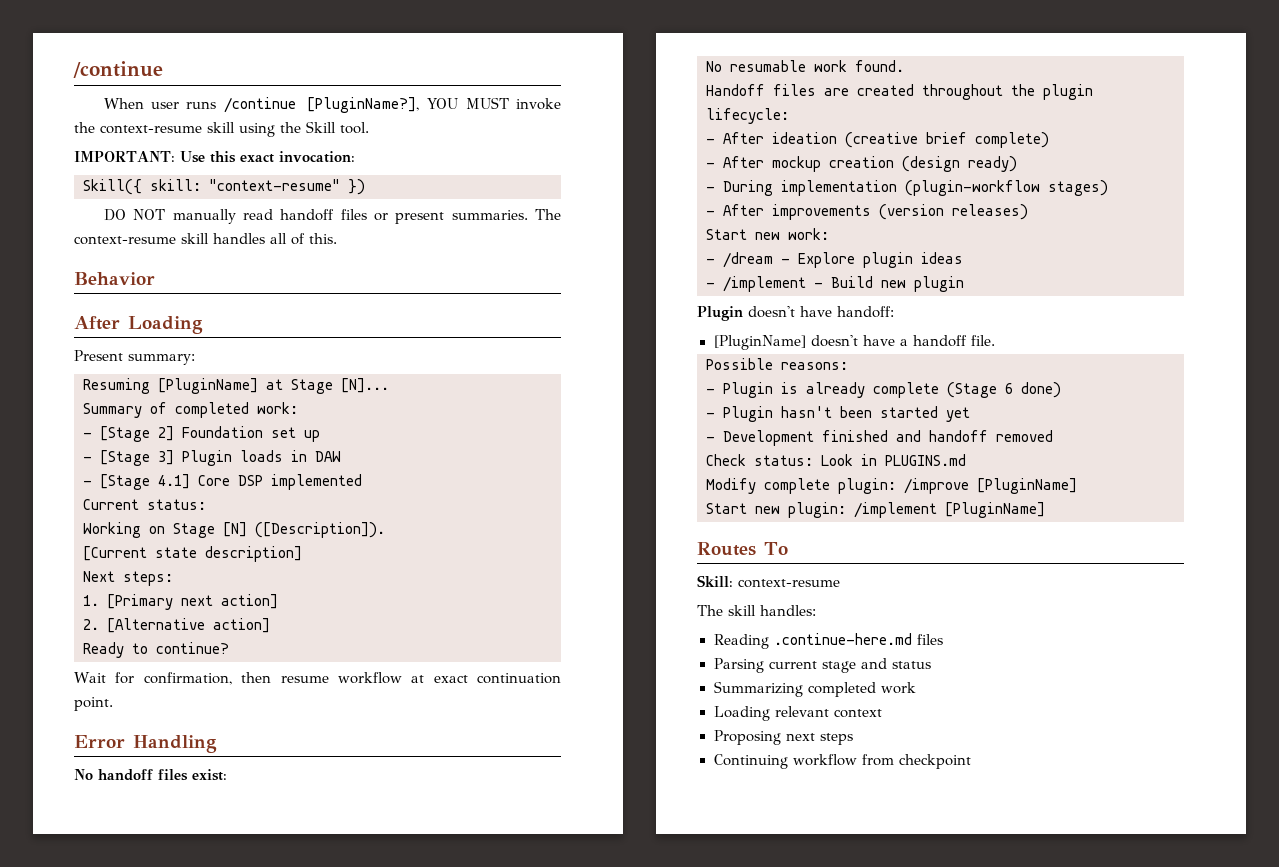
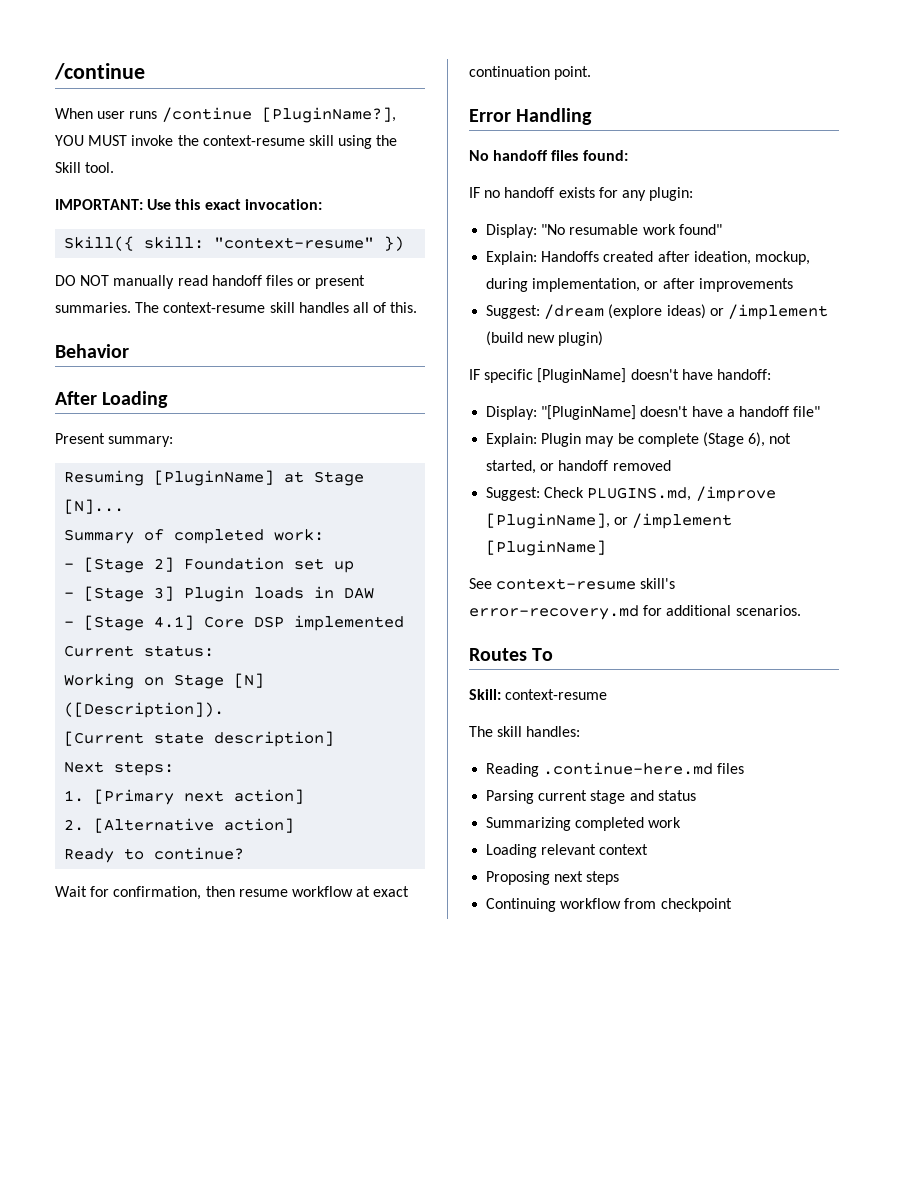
[192,769,227,781] [706,60,904,72] [706,84,1093,100] [706,108,789,124] [706,132,1049,148] [706,156,1017,172] [706,180,1108,196] [706,204,1028,220] [706,228,829,240] [706,252,963,268] [706,276,964,292] [697,306,743,321] exist: // No resumable work found. // Handoff files are created throughout the plugin lifecycle: // - After ideation (creative brief complete) // - After mockup creation (design ready) // - During implementation (plugin-workflow stages) // - After improvements (version releases) // Start new work: // - /dream - Explore plugin ideas // - /implement - Build new plugin // Plugin -> [582,150,628,161] [469,187,694,201] [486,224,722,238] [486,251,810,265] [486,278,793,292] [486,304,828,320] [486,331,604,346] [469,368,627,383] found: // IF no handoff exists for any plugin: // Display: "No resumable work found" // Explain: Handoffs created after ideation, mockup, during implementation, or after improvements // Suggest: /dream (explore ideas) or /implement (build new plugin) // IF specific [PluginName]
[713,335,806,350] [PluginName] -> [486,405,637,420] Display: "[PluginName]
[970,335,995,346] [706,358,848,370] [706,382,1061,398] [706,406,970,422] [706,430,1053,446] [706,454,966,466] [706,478,1077,494] [706,502,1045,518] file. // Possible reasons: // - Plugin is already complete (Stage 6 done) // - Plugin hasn't been started yet // - Development finished and handoff removed // Check status: Look in PLUGINS.md // Modify complete plugin: /improve [PluginName] // Start new plugin: /implement [PluginName] -> [793,406,821,417] [486,432,792,447] [486,460,671,474] [486,486,776,502] [486,513,733,529] [486,540,607,556] [469,578,676,590] [469,605,801,620] file" // Explain: Plugin may be complete (Stage 6), not started, or handoff removed // Suggest: Check PLUGINS.md, /improve [PluginName], or /implement [PluginName] // See context-resume skill's error-recovery.md for additional scenarios.

